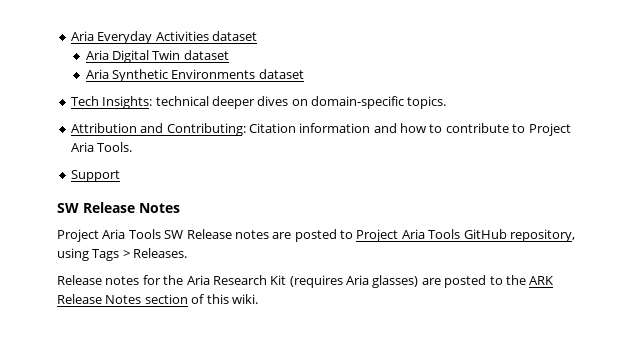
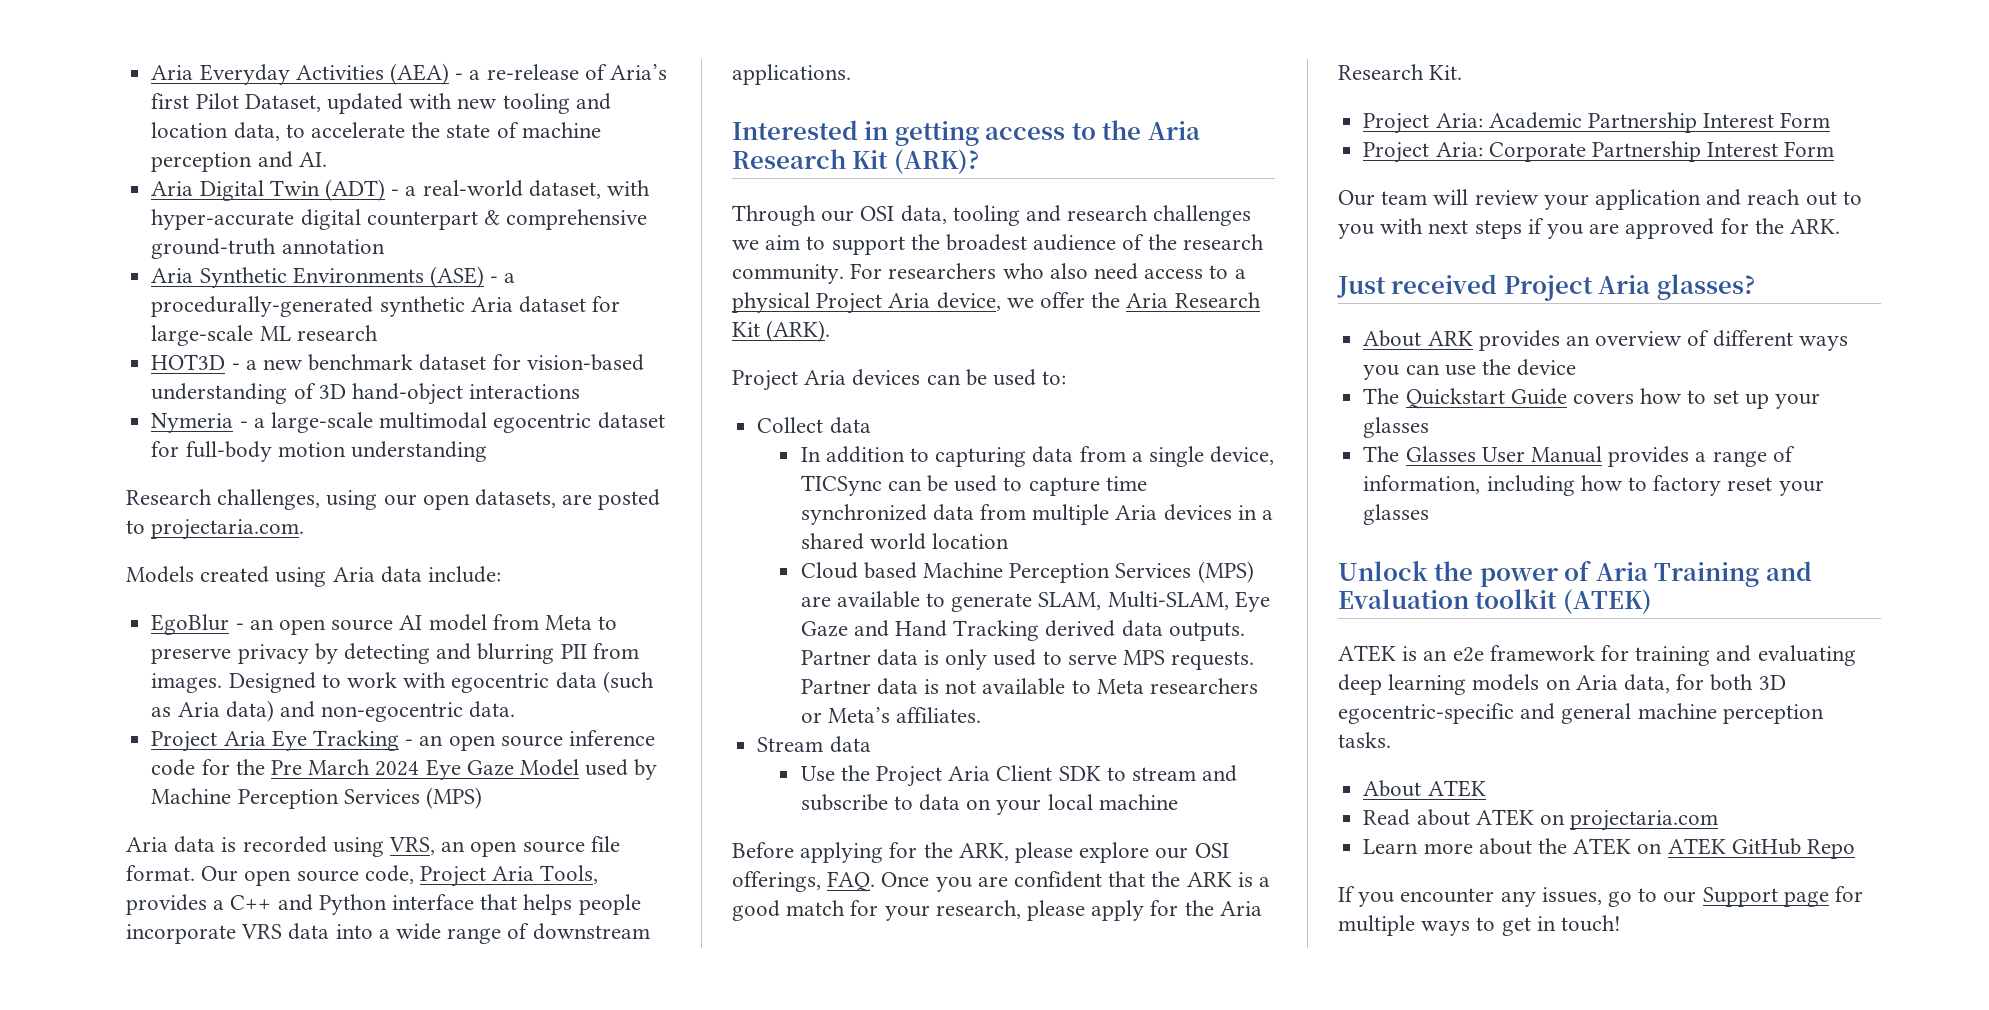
[211,31,257,41] [85,50,229,63] [85,69,304,82] [70,96,447,109] [70,123,571,136] [70,142,133,152] [70,170,120,182] [57,202,180,213] [57,229,575,242] [57,248,188,261] [57,275,554,288] [57,294,258,304] dataset // Aria Digital Twin dataset // Aria Synthetic Environments dataset // Tech Insights: technical deeper dives on domain-specific topics. // Attribution and Contributing: Citation information and how to contribute to Project Aria Tools. // Support // SW Release Notes // Project Aria Tools SW Release notes are posted to Project Aria Tools GitHub repository, using Tags > Releases. // Release notes for the Aria Research Kit (requires Aria glasses) are posted to the ARK Release Notes section of this wiki. -> [389,63,667,85] [151,93,611,114] [151,122,601,141] [151,151,327,172] [151,179,650,201] [151,209,648,230] [151,238,385,259] [151,266,516,288] [151,296,621,317] [151,325,378,346] [151,354,644,371] [151,383,581,405] [151,412,665,433] [151,441,487,462] [126,489,661,510] [126,519,305,540] [126,566,502,587] [151,614,618,635] [151,643,639,664] [151,671,654,693] [151,700,516,722] [151,730,655,752] [151,759,658,780] [151,787,482,809] [126,836,620,857] [126,865,599,887] [126,894,641,915] [126,923,650,944] [732,64,851,85] [732,120,1200,146] [732,149,979,174] [732,205,1252,226] [732,234,1264,255] [732,263,1246,284] [732,292,1261,314] [732,320,831,342] [732,369,1067,391] [757,417,871,434] [800,446,1275,467] [800,475,1147,496] [800,504,1274,525] [800,533,1010,550] [800,561,1254,583] [800,591,1270,612] [800,620,1245,641] [800,649,1255,670] [800,678,1259,695] [800,707,982,723] [757,736,871,753] [800,765,1238,787] [800,794,1178,815] [732,842,1229,863] [732,871,1271,892] [732,900,1262,921] [1338,64,1463,80] [1363,112,1831,134] [1363,141,1835,163] [1338,189,1862,210] [1338,218,1841,239] [1337,274,1755,301] [1363,330,1848,351] [1363,359,1577,380] [1363,388,1820,409] [1363,417,1430,438] [1363,446,1795,467] [1363,475,1824,496] [1363,504,1430,525] [1338,560,1812,587] [1338,589,1652,614] [1338,645,1856,666] [1338,674,1786,695] [1338,703,1824,724] [1338,732,1391,748] [1363,780,1486,797] [1363,809,1719,831] [1363,838,1855,859] [1338,886,1864,907] [1338,915,1622,936] (AEA) - a re-release of Aria’s first Pilot Dataset, updated with new tooling and location data, to accelerate the state of machine perception and AI. // Aria Digital Twin (ADT) - a real-world dataset, with hyper-accurate digital counterpart & comprehensive ground-truth annotation // Aria Synthetic Environments (ASE) - a procedurally-generated synthetic Aria dataset for large-scale ML research // HOT3D - a new benchmark dataset for vision-based understanding of 3D hand-object interactions // Nymeria - a large-scale multimodal egocentric dataset for full-body motion understanding // Research challenges, using our open datasets, are posted to projectaria.com. // Models created using Aria data include: // EgoBlur - an open source AI model from Meta to preserve privacy by detecting and blurring PII from images. Designed to work with egocentric data (such as Aria data) and non-egocentric data. // Project Aria Eye Tracking - an open source inference code for the Pre March 2024 Eye Gaze Model used by Machine Perception Services (MPS) // Aria data is recorded using VRS, an open source file format. Our open source code, Project Aria Tools, provides a C++ and Python interface that helps people incorporate VRS data into a wide range of downstream applications. // Interested in getting access to the Aria Research Kit (ARK)? // Through our OSI data, tooling and research challenges we aim to support the broadest audience of the research community. For researchers who also need access to a physical Project Aria device, we offer the Aria Research Kit (ARK). // Project Aria devices can be used to: // Collect data // In addition to capturing data from a single device, TICSync can be used to capture time synchronized data from multiple Aria devices in a shared world location // Cloud based Machine Perception Services (MPS) are available to generate SLAM, Multi-SLAM, Eye Gaze and Hand Tracking derived data outputs. Partner data is only used to serve MPS requests. Partner data is not available to Meta researchers or Meta’s affiliates. // Stream data // Use the Project Aria Client SDK to stream and subscribe to data on your local machine // Before applying for the ARK, please explore our OSI offerings, FAQ. Once you are confident that the ARK is a good match for your research, please apply for the Aria Research Kit. // Project Aria: Academic Partnership Interest Form // Project Aria: Corporate Partnership Interest Form // Our team will review your application and reach out to you with next steps if you are approved for the ARK. // Just received Project Aria glasses? // About ARK provides an overview of different ways you can use the device // The Quickstart Guide covers how to set up your glasses // The Glasses User Manual provides a range of information, including how to factory reset your glasses // Unlock the power of Aria Training and Evaluation toolkit (ATEK) // ATEK is an e2e framework for training and evaluating deep learning models on Aria data, for both 3D egocentric-specific and general machine perception tasks. // About ATEK // Read about ATEK on projectaria.com // Learn more about the ATEK on ATEK GitHub Repo // If you encounter any issues, go to our Support page for multiple ways to get in touch!

